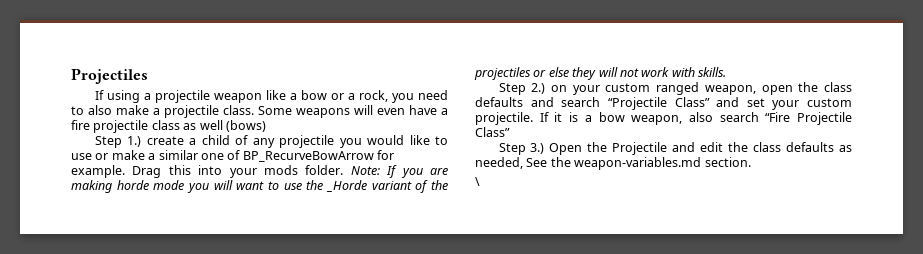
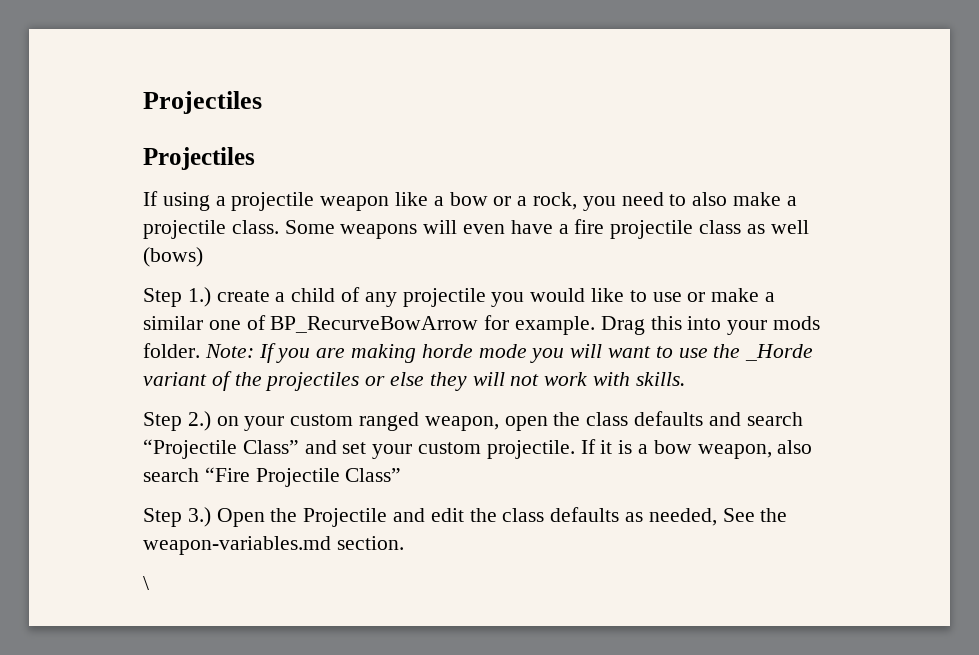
[71,68,148,84] Projectiles -> [143,91,262,114] [143,147,255,170] Projectiles // Projectiles

